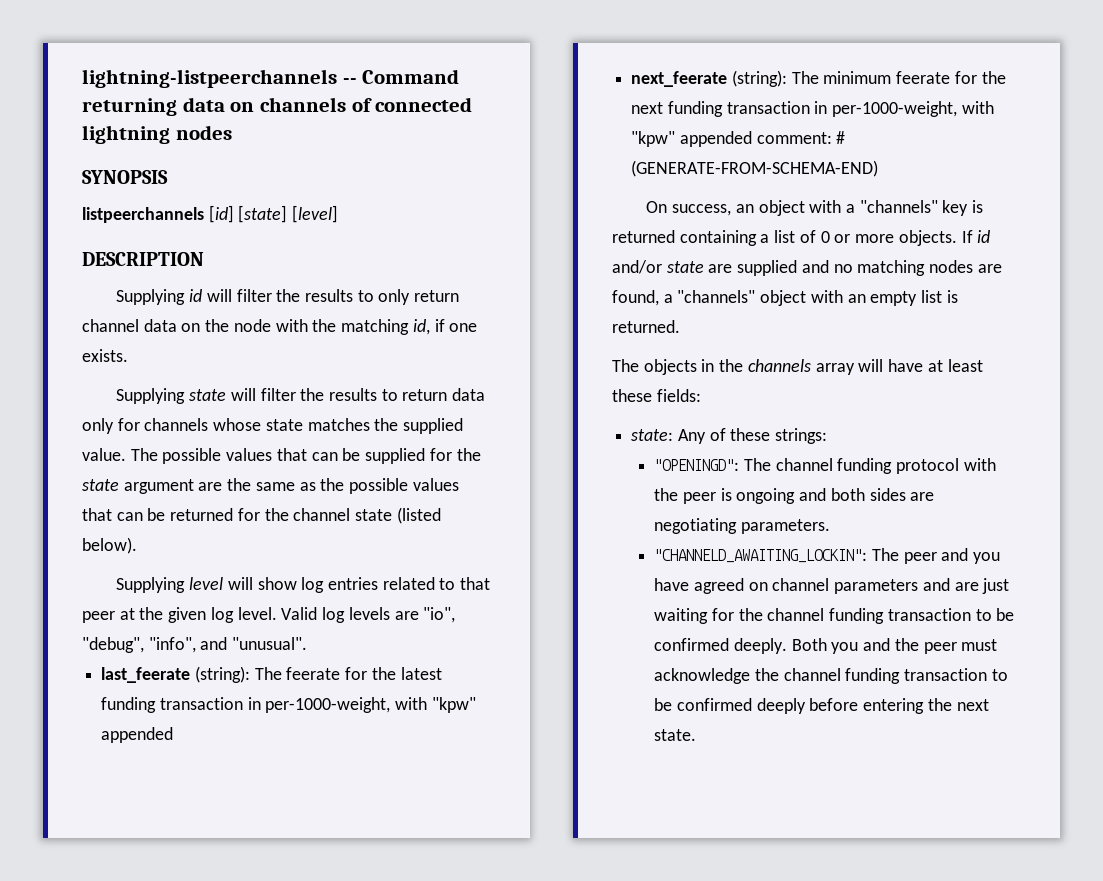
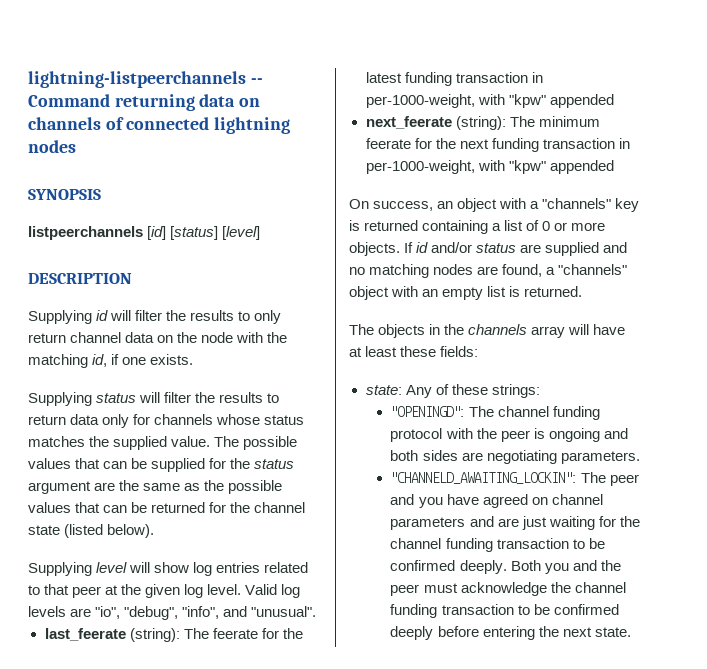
[238,205,288,223] [state] -> [170,226,219,240] [status]
[189,389,227,401] state -> [96,393,137,403] status
[265,419,303,431] state -> [264,415,305,425] status
[82,479,119,491] state -> [254,459,295,469] status
[756,131,846,144] [631,160,879,177] comment: # (GENERATE-FROM-SCHEMA-END) -> (614, 167) none
[666,261,704,273] state -> [476,243,517,253] status

